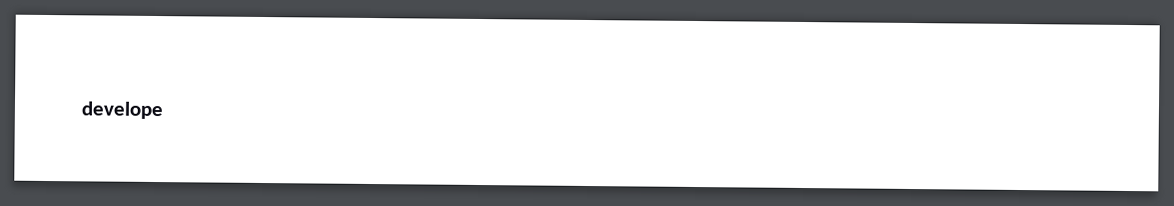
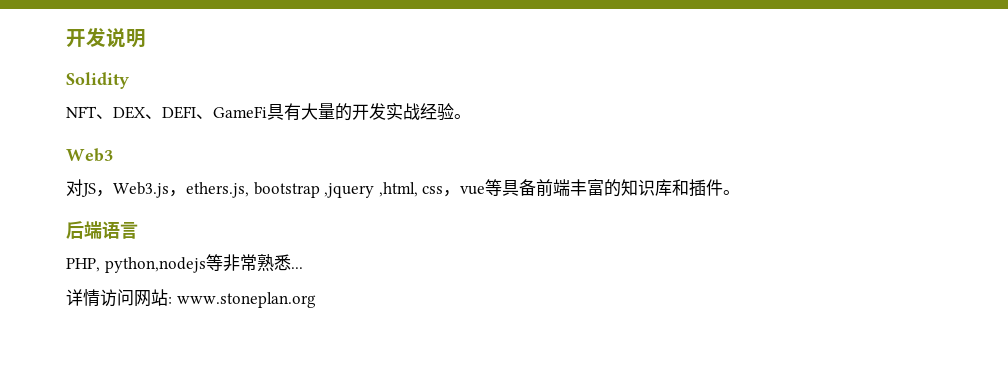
[81,101,163,120] develope -> [66,27,146,48] [66,72,129,89] [66,103,471,121] [66,148,113,162] [66,179,741,198] [66,221,138,239] [66,254,303,273] [66,289,316,308] 开发说明 // Solidity // NFT、DEX、DEFI、GameFi具有大量的开发实战经验。 // Web3 // 对JS，Web3.js，ethers.js, bootstrap ,jquery ,html, css，vue等具备前端丰富的知识库和插件。 // 后端语言 // PHP, python,nodejs等非常熟悉... // 详情访问网站: www.stoneplan.org

